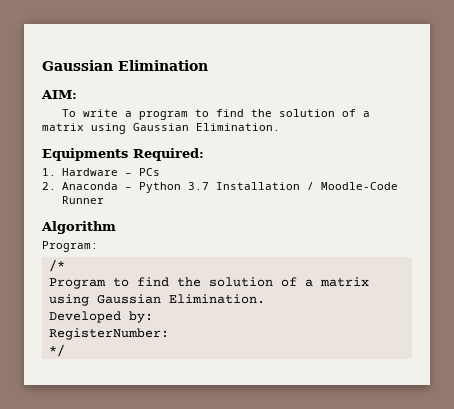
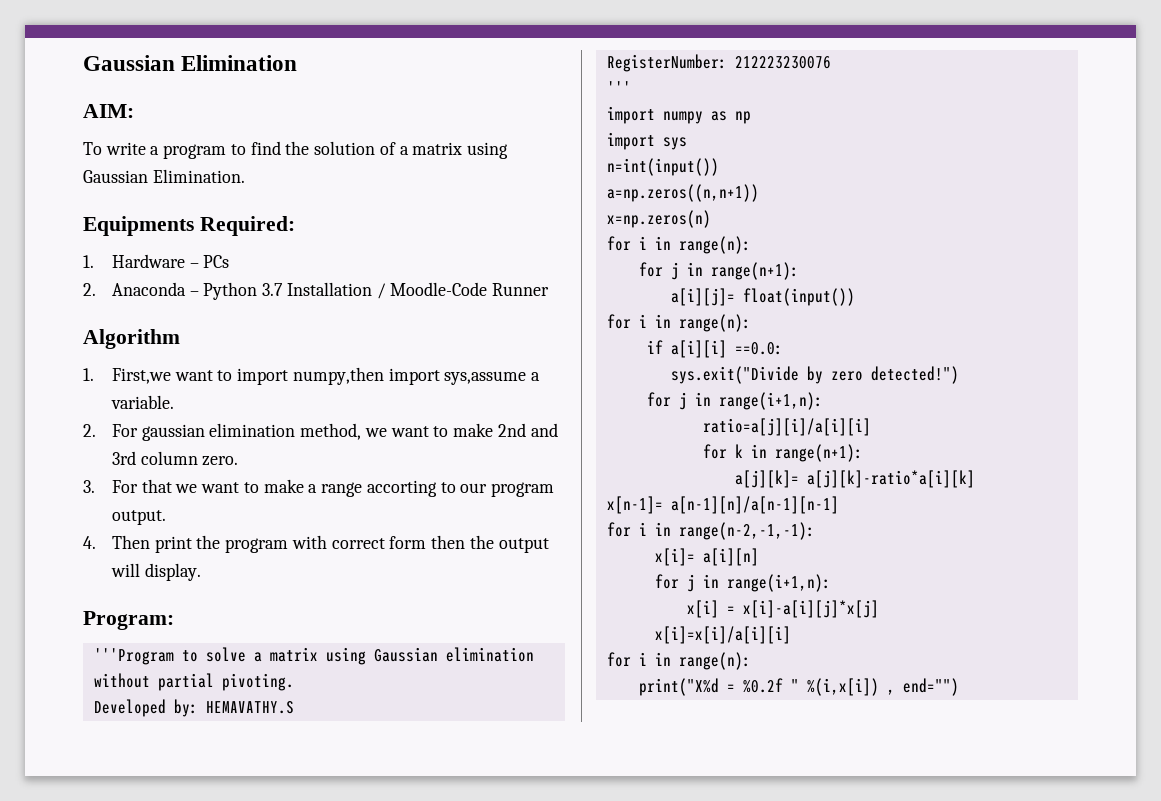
[42,241,98,252] [48,259,65,272] [48,277,369,289] [48,294,265,306] Program: // /* // Program to find the solution of a matrix using Gaussian Elimination. -> [83,367,541,385] [110,395,174,409] [83,423,558,441] [111,451,239,466] [83,479,554,497] [111,510,166,525] [83,535,549,553] [110,563,201,581] [83,611,174,630] [93,647,534,665] [93,673,294,691] 1. First,we want to import numpy,then import sys,assume a variable. // 2. For gaussian elimination method, we want to make 2nd and 3rd column zero. // 3. For that we want to make a range accorting to our program output. // 4. Then print the program with correct form then the output will display. // Program: // '''Program to solve a matrix using Gaussian elimination without partial pivoting.
(153, 317) none -> [205,701,294,714] HEMAVATHY.S
[48,344,65,357] // */ -> [734,56,831,69] [606,81,631,94] [606,106,751,124] [606,132,687,150] [606,158,719,176] [606,184,759,202] [606,210,711,228] [606,236,751,254] [638,262,799,280] [670,288,855,306] [606,314,751,332] [646,340,783,358] [670,366,959,384] [646,392,823,410] [702,418,871,436] [702,444,863,462] [734,470,975,488] [606,496,839,514] [606,522,815,540] [654,548,759,566] [654,574,831,592] [686,600,879,618] [654,626,791,644] [606,652,751,670] [638,678,959,696] 212223230076 // ''' // import numpy as np // import sys // n=int(input()) // a=np.zeros((n,n+1)) // x=np.zeros(n) // for i in range(n): // for j in range(n+1): // a[i][j]= float(input()) // for i in range(n): // if a[i][i] ==0.0: // sys.exit("Divide by zero detected!") // for j in range(i+1,n): // ratio=a[j][i]/a[i][i] // for k in range(n+1): // a[j][k]= a[j][k]-ratio*a[i][k] // x[n-1]= a[n-1][n]/a[n-1][n-1] // for i in range(n-2,-1,-1): // x[i]= a[i][n] // for j in range(i+1,n): // x[i] = x[i]-a[i][j]*x[j] // x[i]=x[i]/a[i][i] // for i in range(n): // print("X%d = %0.2f " %(i,x[i]) , end="")

